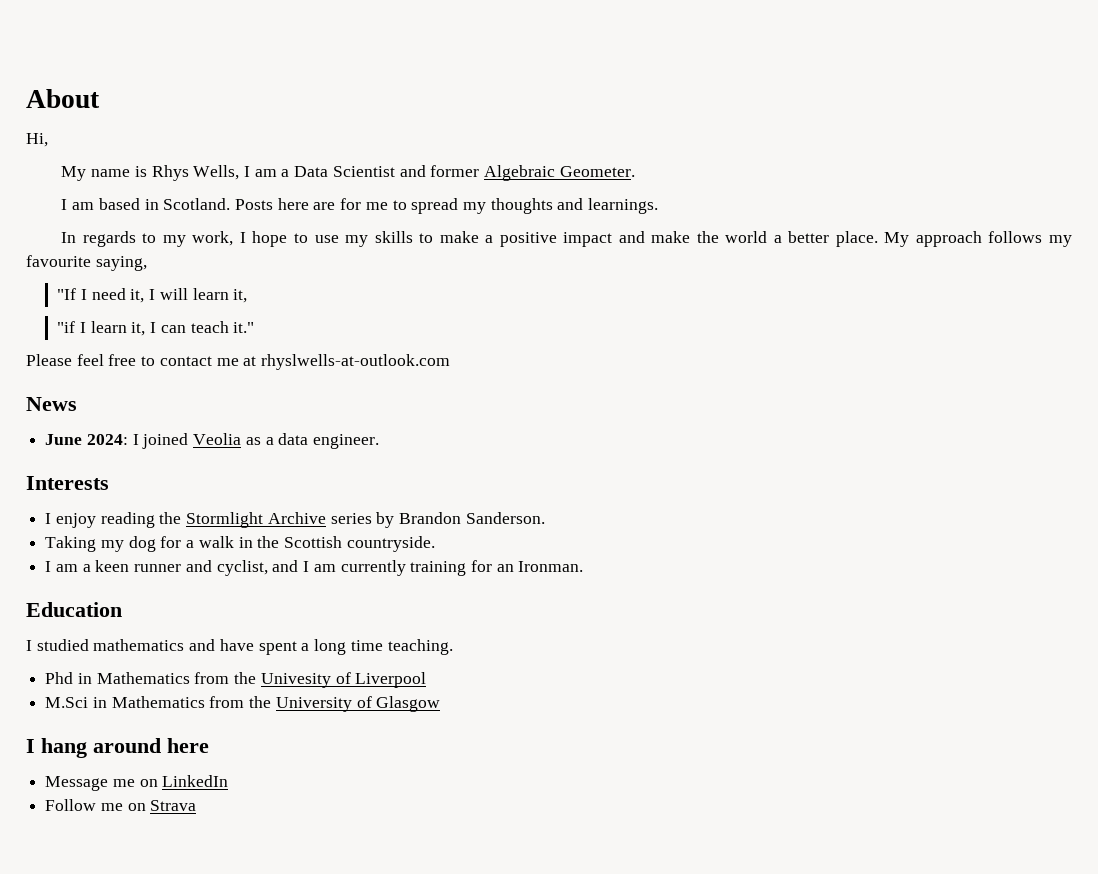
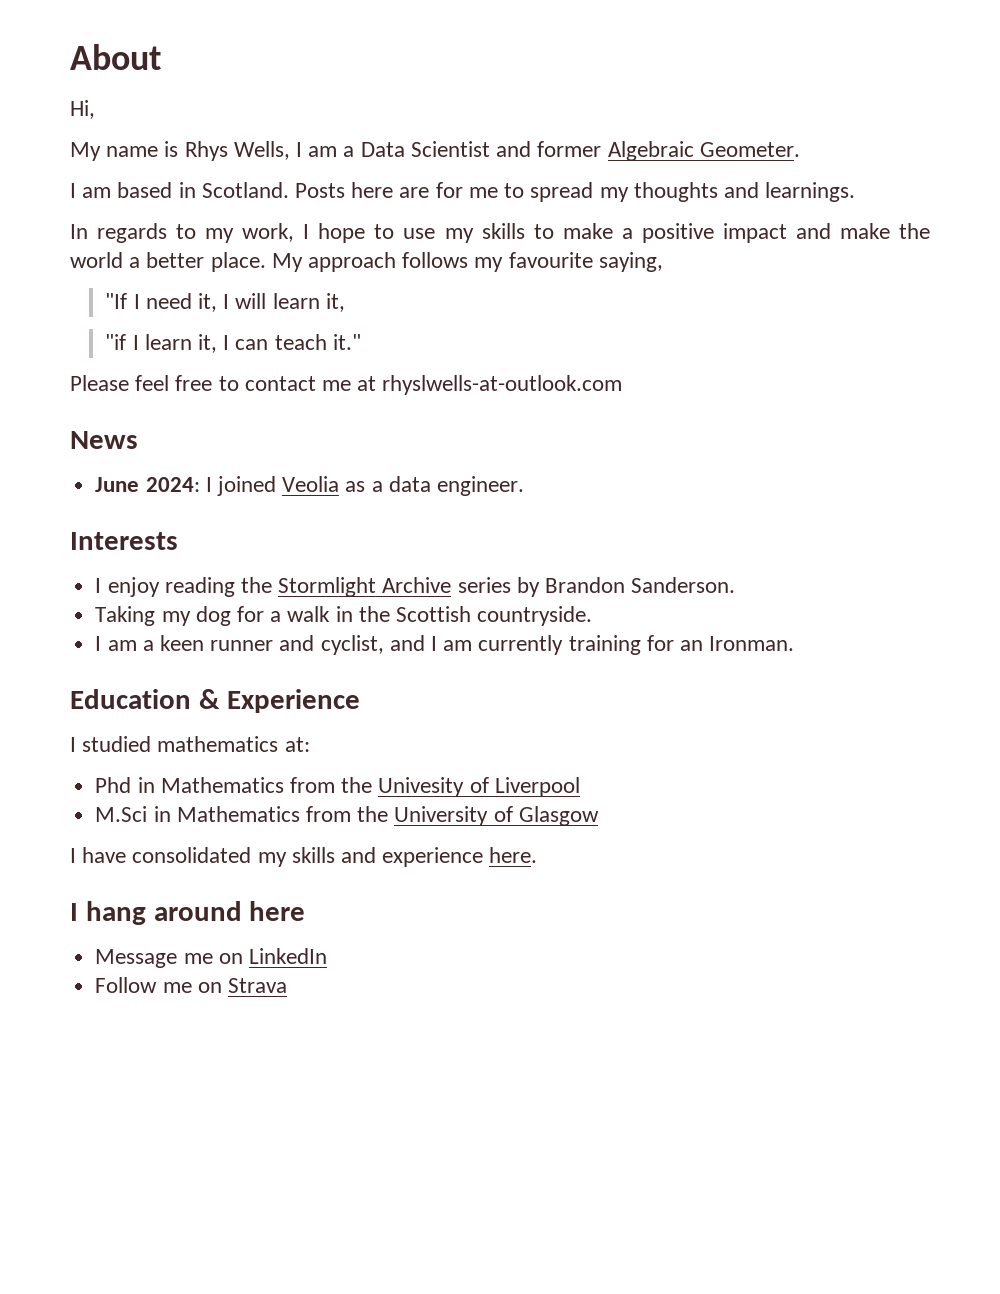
(122, 609) none -> [198,689,360,713] & Experience
[189,639,453,655] and have spent a long time teaching. -> [284,737,310,752] at:
(441, 704) none -> [70,847,538,867] // I have consolidated my skills and experience here.

